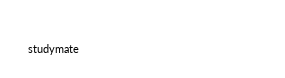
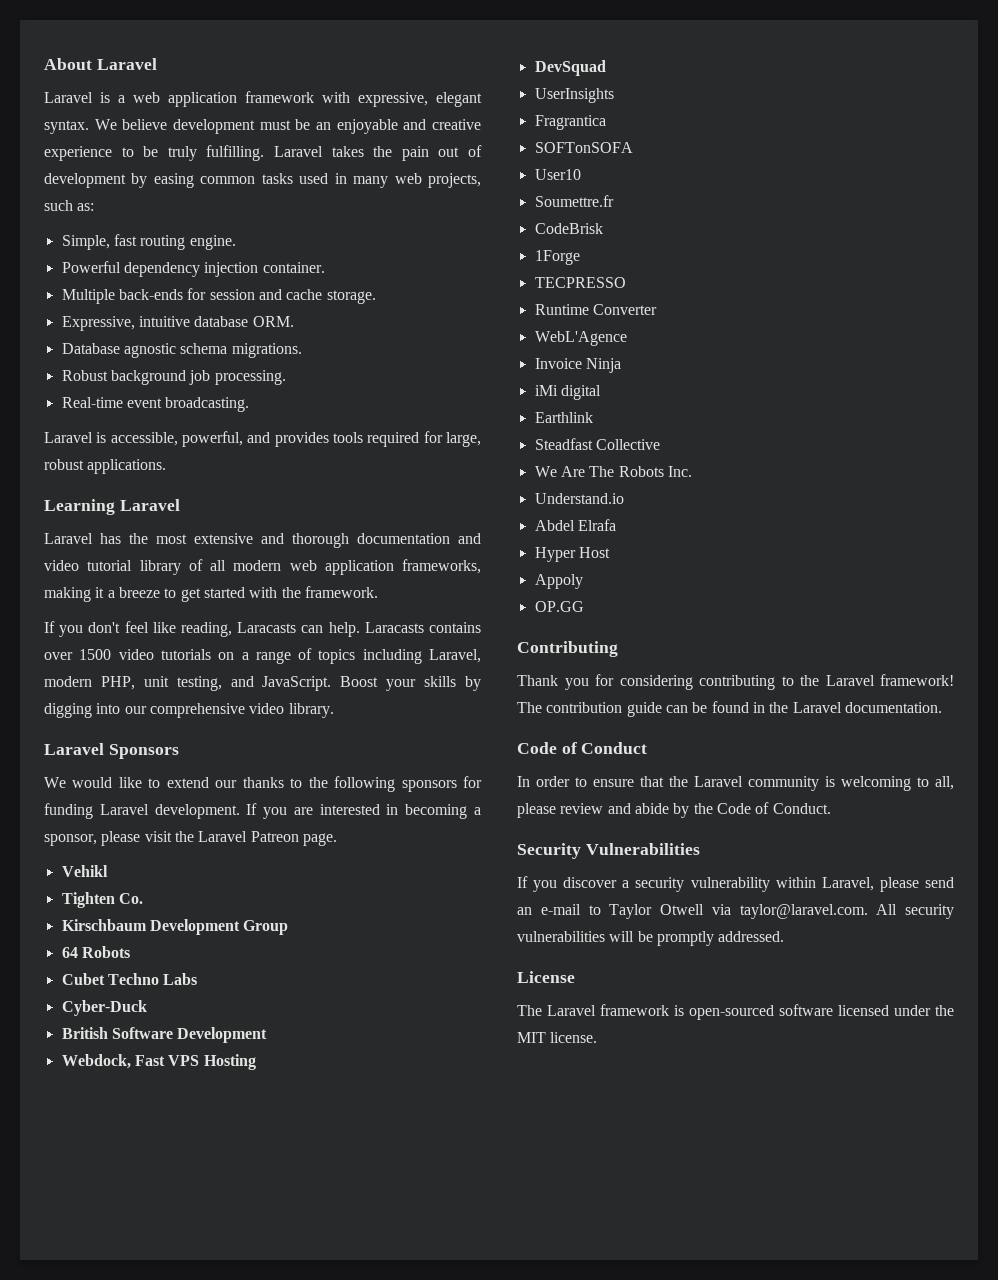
[28,44,79,55] studymate -> [44,58,157,70] [44,91,482,107] [44,119,482,134] [44,145,483,161] [44,173,482,188] [44,200,95,211] [61,234,236,250] [61,261,325,277] [61,288,376,304] [61,316,294,331] [61,343,302,358] [61,370,286,385] [61,397,250,412] [44,431,481,447] [44,459,167,474] [44,499,180,515] [44,533,481,548] [44,559,481,575] [44,586,378,602] [44,621,481,637] [44,648,482,664] [44,676,482,691] [44,703,334,718] [44,743,179,759] [44,776,482,792] [44,803,481,819] [44,831,337,846] [61,865,108,877] [61,892,143,908] [61,919,289,935] [61,946,130,958] [61,973,198,985] [61,1000,147,1016] [61,1027,268,1043] [61,1054,256,1070] [534,60,606,76] [534,88,614,103] [534,115,606,130] [534,142,633,153] [534,169,581,180] [534,195,614,207] [534,223,603,234] [534,250,580,265] [534,277,626,288] [534,304,657,315] [534,331,627,346] [534,358,621,373] [534,385,601,400] [534,412,593,423] [534,438,660,450] [534,466,692,477] [534,493,624,504] [534,519,616,531] [534,547,610,562] [534,574,583,589] [534,601,584,612] [517,641,618,657] [517,674,954,690] [517,701,942,717] [517,742,648,754] [517,776,954,791] [517,802,831,818] [517,843,700,859] [517,876,954,892] [517,904,954,919] [517,931,785,946] [517,971,575,983] [517,1004,954,1020] [517,1032,598,1043] About Laravel // Laravel is a web application framework with expressive, elegant syntax. We believe development must be an enjoyable and creative experience to be truly fulfilling. Laravel takes the pain out of development by easing common tasks used in many web projects, such as: // Simple, fast routing engine. // Powerful dependency injection container. // Multiple back-ends for session and cache storage. // Expressive, intuitive database ORM. // Database agnostic schema migrations. // Robust background job processing. // Real-time event broadcasting. // Laravel is accessible, powerful, and provides tools required for large, robust applications. // Learning Laravel // Laravel has the most extensive and thorough documentation and video tutorial library of all modern web application frameworks, making it a breeze to get started with the framework. // If you don't feel like reading, Laracasts can help. Laracasts contains over 1500 video tutorials on a range of topics including Laravel, modern PHP, unit testing, and JavaScript. Boost your skills by digging into our comprehensive video library. // Laravel Sponsors // We would like to extend our thanks to the following sponsors for funding Laravel development. If you are interested in becoming a sponsor, please visit the Laravel Patreon page. // Vehikl // Tighten Co. // Kirschbaum Development Group // 64 Robots // Cubet Techno Labs // Cyber-Duck // British Software Development // Webdock, Fast VPS Hosting // DevSquad // UserInsights // Fragrantica // SOFTonSOFA // User10 // Soumettre.fr // CodeBrisk // 1Forge // TECPRESSO // Runtime Converter // WebL'Agence // Invoice Ninja // iMi digital // Earthlink // Steadfast Collective // We Are The Robots Inc. // Understand.io // Abdel Elrafa // Hyper Host // Appoly // OP.GG // Contributing // Thank you for considering contributing to the Laravel framework! The contribution guide can be found in the Laravel documentation. // Code of Conduct // In order to ensure that the Laravel community is welcoming to all, please review and abide by the Code of Conduct. // Security Vulnerabilities // If you discover a security vulnerability within Laravel, please send an e-mail to Taylor Otwell via taylor@laravel.com. All security vulnerabilities will be promptly addressed. // License // The Laravel framework is open-sourced software licensed under the MIT license.

